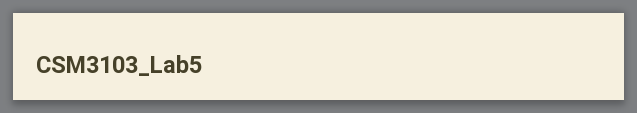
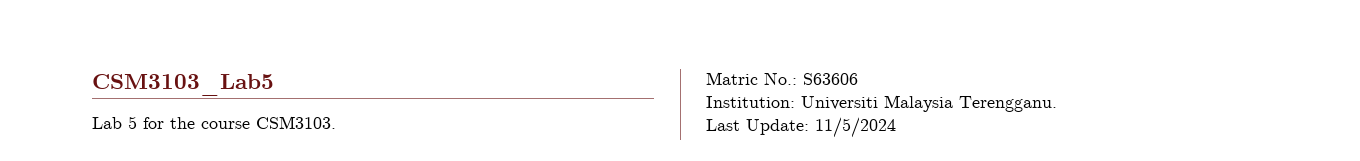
(202, 65) none -> [92,116,336,129] [706,72,858,85] [706,95,1057,112] [706,117,896,138] // Lab 5 for the course CSM3103. // Matric No.: S63606 // Institution: Universiti Malaysia Terengganu. // Last Update: 11/5/2024

